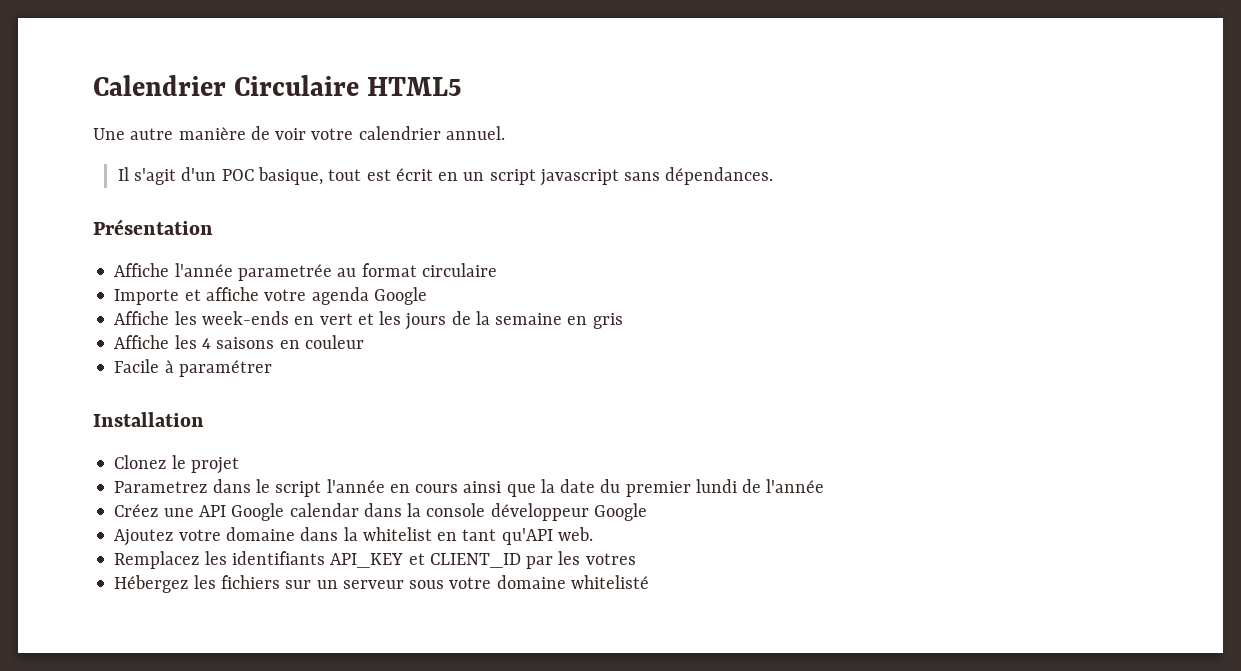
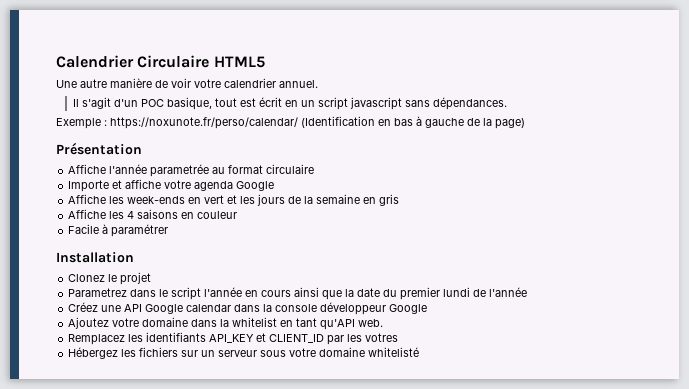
(774, 176) none -> [56,116,525,129] // Exemple : https://noxunote.fr/perso/calendar/ (Identification en bas à gauche de la page)

